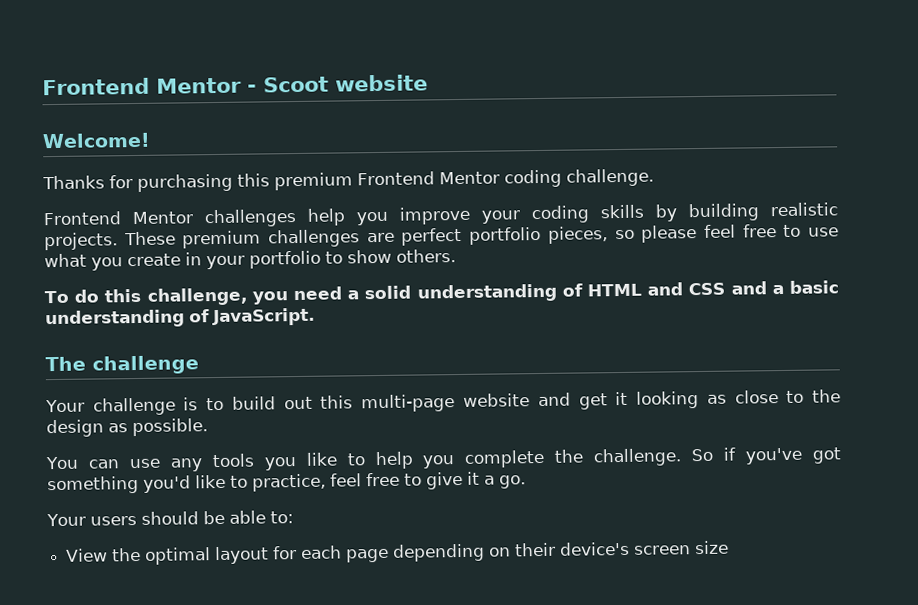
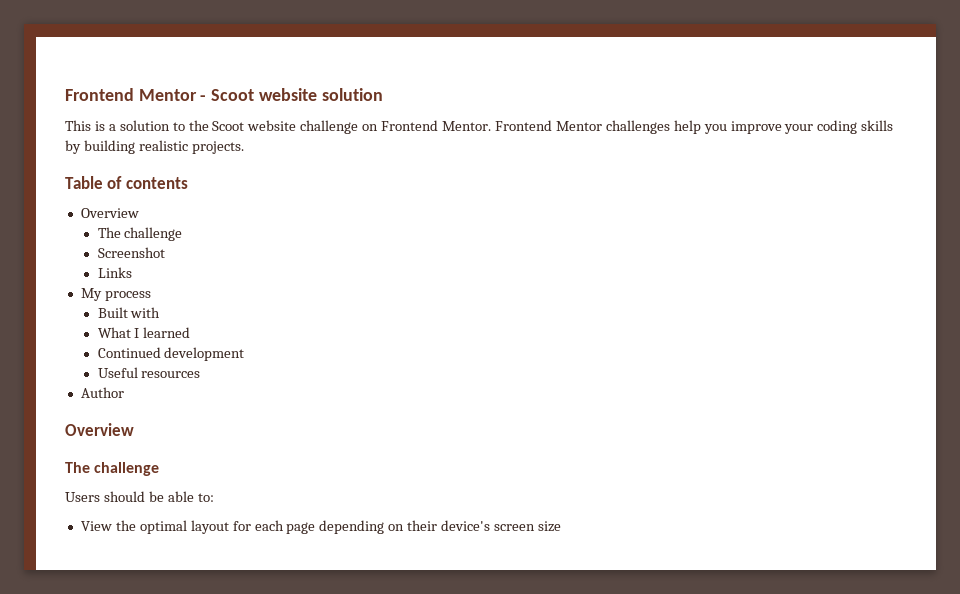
[42,132,151,149] [42,168,654,192] // Welcome! // Thanks for purchasing this premium Frontend Mentor coding challenge. // -> [321,88,383,101] [65,120,492,134] solution // This is a solution to the Scoot website challenge on Frontend Mentor.
[123,224,840,249] [44,249,456,271] [44,280,840,306] [45,307,315,329] [45,355,199,375] [45,389,841,416] [46,418,208,438] [45,447,842,472] [47,471,526,495] [46,513,137,527] These premium challenges are perfect portfolio pieces, so please feel free to use what you create in your portfolio to show others. // To do this challenge, you need a solid understanding of HTML and CSS and a basic understanding of JavaScript. // The challenge // Your challenge is to build out this multi-page website and get it looking as close to the design as possible. // You can use any tools you like to help you complete the challenge. So if you've got something you'd like to practice, feel free to give it a go. // Your users -> [65,176,188,189] [80,208,139,218] [97,227,183,241] [97,247,165,258] [97,267,132,278] [80,288,151,301] [97,307,161,318] [97,327,191,338] [97,347,245,361] [97,367,201,378] [80,387,124,398] [65,423,134,436] [65,462,160,476] [65,492,100,502] // Table of contents // Overview // The challenge // Screenshot // Links // My process // Built with // What I learned // Continued development // Useful resources // Author // Overview // The challenge // Users

